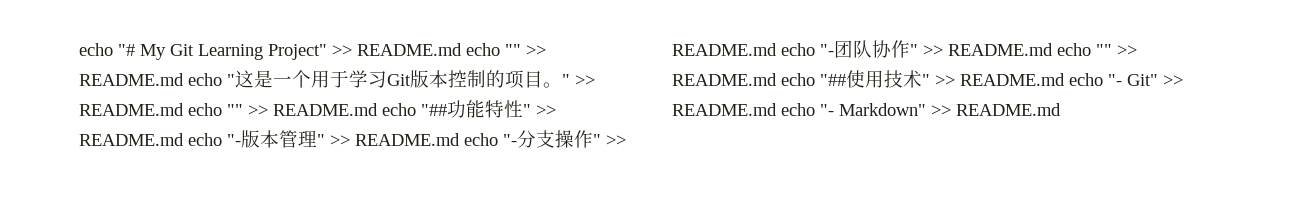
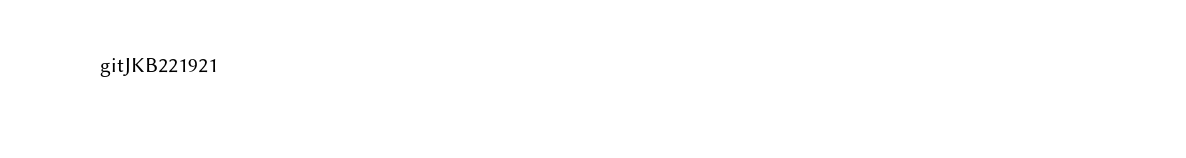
[79,43,546,60] [79,70,595,89] [79,100,556,118] [79,130,626,148] [672,40,1137,58] [672,70,1183,88] [672,103,1061,116] echo "# My Git Learning Project" >> README.md echo "" >> README.md echo "这是一个用于学习Git版本控制的项目。" >> README.md echo "" >> README.md echo "##功能特性" >> README.md echo "-版本管理" >> README.md echo "-分支操作" >> README.md echo "-团队协作" >> README.md echo "" >> README.md echo "##使用技术" >> README.md echo "- Git" >> README.md echo "- Markdown" >> README.md -> [100,58,218,77] gitJKB221921

